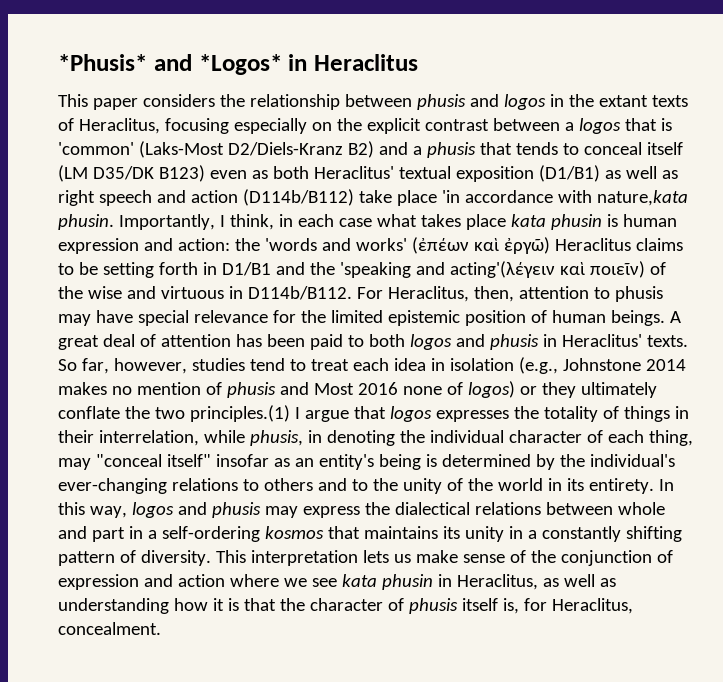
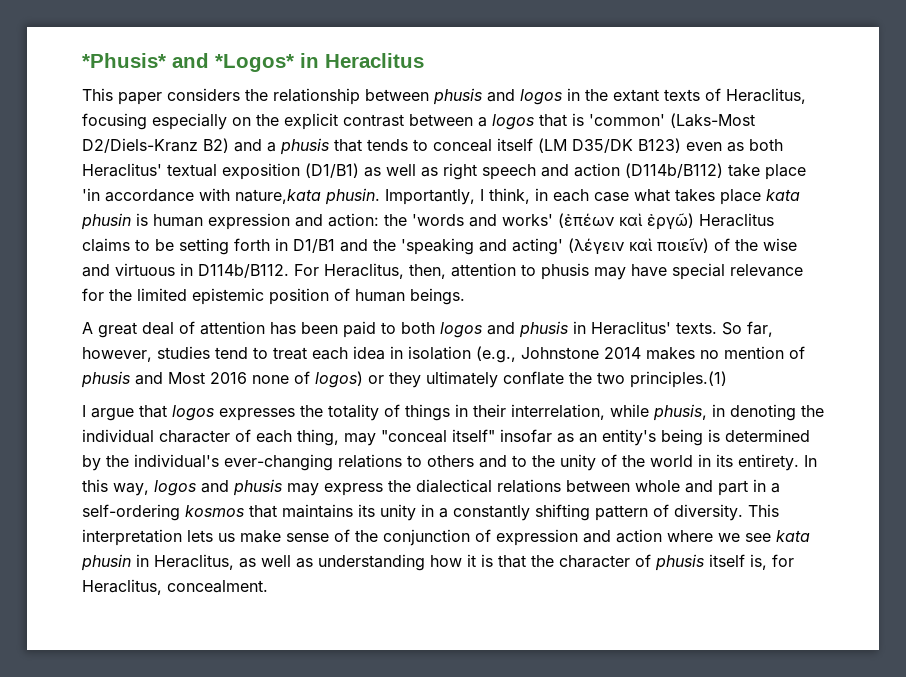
[449,261,555,278] acting'(λέγειν -> [512,238,624,255] acting' (λέγειν
(665, 318) none -> (465, 296) //
(290, 413) none -> (727, 379) //

